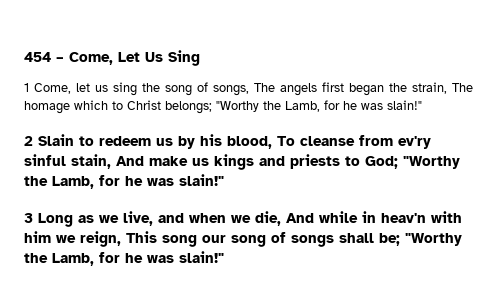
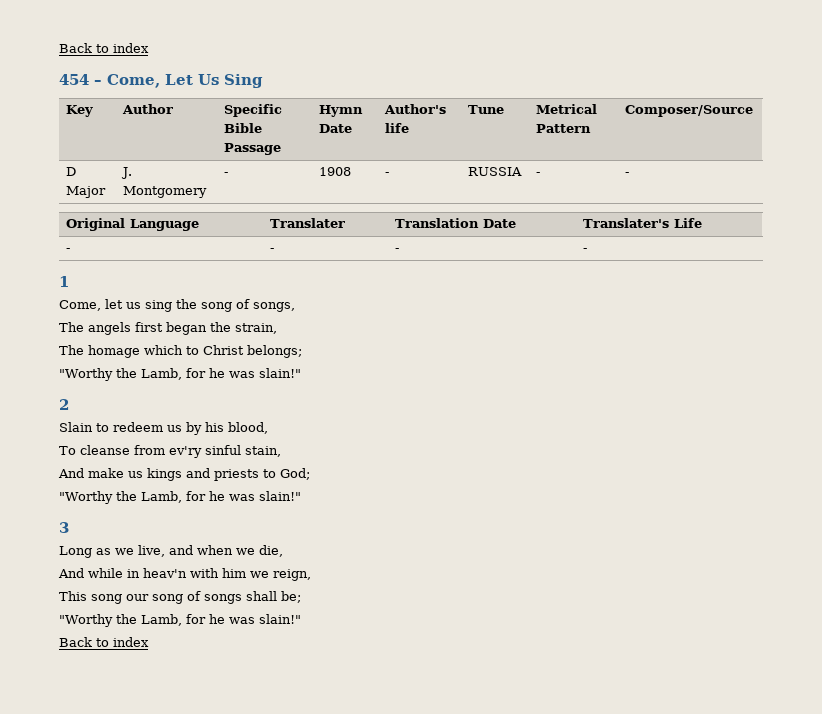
(24, 57) none -> [59,43,149,53] Back to index //
[24,83,29,92] // 1 -> [66,105,94,117] [122,104,174,114] [224,104,283,117] [224,123,263,133] [224,143,282,155] [319,105,364,117] [319,124,353,133] [384,104,447,114] [385,123,410,133] [468,105,505,114] [536,104,598,114] [536,124,592,133] [625,105,754,117] [66,167,77,176] [66,186,107,198] [121,167,133,179] [123,186,208,198] [224,172,229,176] [319,167,352,176] [385,172,390,176] [468,167,523,176] [536,172,541,176] [625,172,630,176] [66,218,200,231] [270,218,346,228] [395,218,517,228] [583,218,703,228] [66,248,71,252] [270,248,275,252] [395,248,400,252] [583,248,588,252] [59,276,69,287] // Key | Author | Specific Bible Passage | Hymn Date | Author's life | Tune | Metrical Pattern | Composer/Source // D Major | J. Montgomery | - | 1908 | - | RUSSIA | - | - // Original Language | Translater | Translation Date | Translater's Life // - | - | - | - // 1 //
(249, 90) none -> (295, 307) //
(447, 88) none -> (277, 328) //
(212, 107) none -> (302, 351) //
(33, 141) none -> (69, 404) //
(272, 142) none -> (268, 428) //
(111, 161) none -> (281, 451) //
(398, 162) none -> (310, 474) //
(33, 218) none -> (69, 527) //
(281, 218) none -> (283, 551) //
(121, 239) none -> (311, 575) //
[405,233,462,246] [24,251,224,266] "Worthy the Lamb, for he was slain!" -> [59,614,301,627] [59,637,149,647] // "Worthy the Lamb, for he was slain!" // Back to index

